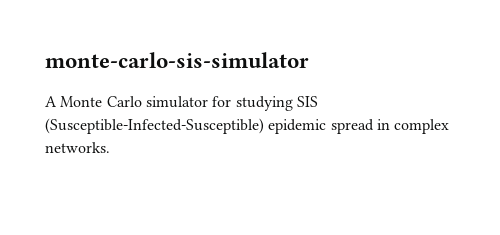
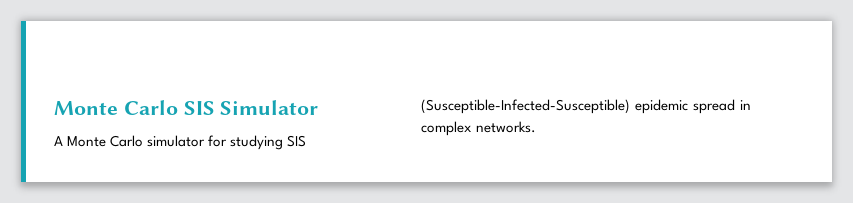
[45,52,309,68] monte-carlo-sis-simulator -> [54,100,319,115] Monte Carlo SIS Simulator

